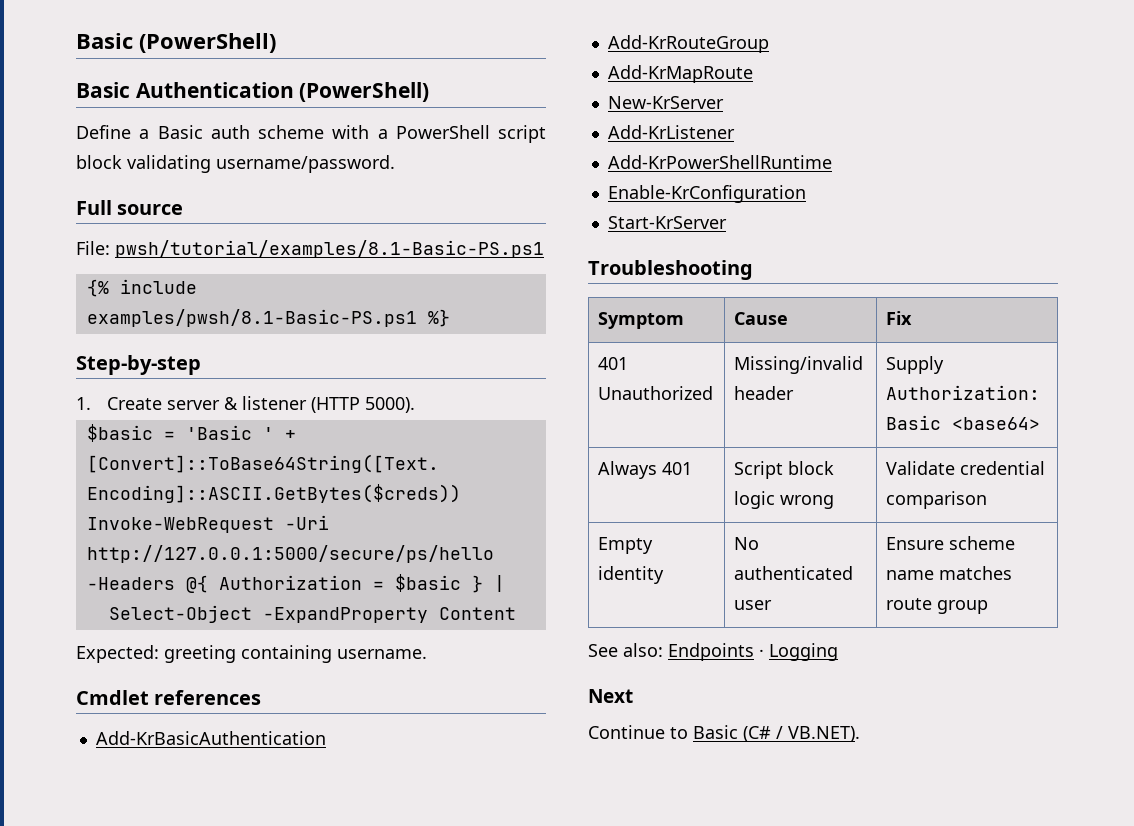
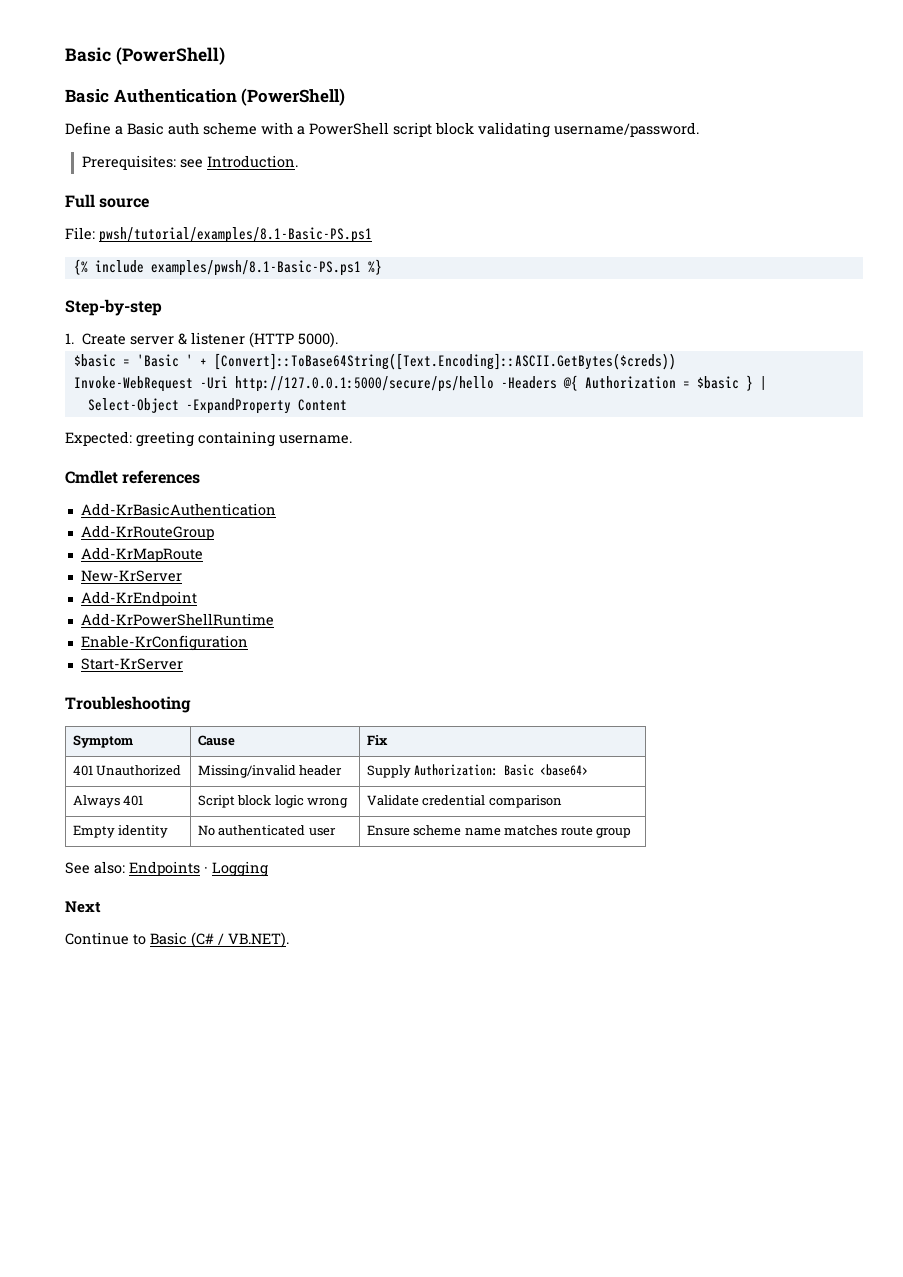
(395, 164) none -> [81,155,298,170] // Prerequisites: see Introduction.
[607,125,735,139] Add-KrListener -> [80,591,197,606] Add-KrEndpoint

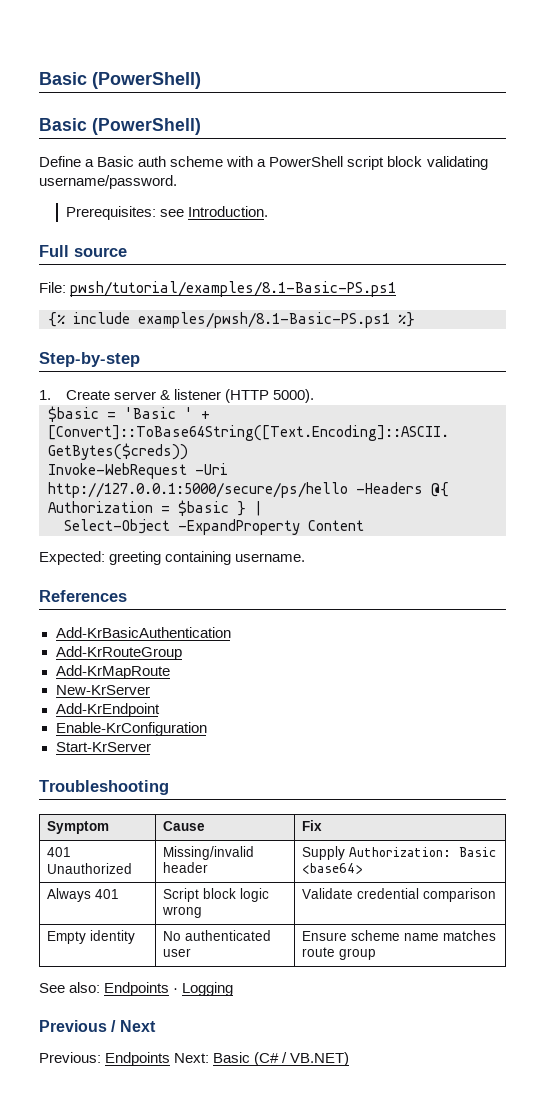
[113,89,237,103] Authentication -> (87, 124) none
[65,470,201,484] Cmdlet references -> [39,590,127,602] References
[80,613,274,626] // Add-KrPowerShellRuntime -> (160, 710) none
(268, 869) none -> [39,1020,117,1032] Previous /
[65,932,146,945] Continue to -> [39,1052,210,1066] Previous: Endpoints Next:
[228,932,289,948] VB.NET). -> [290,1052,350,1066] VB.NET)

